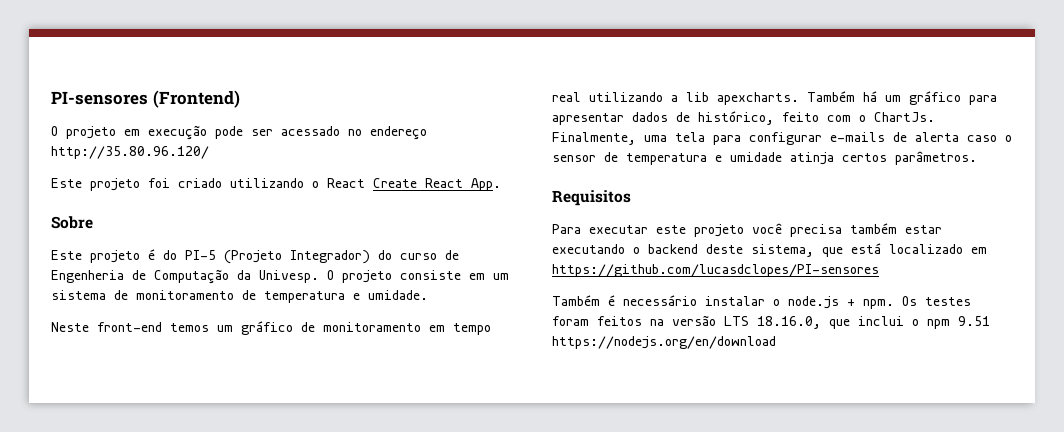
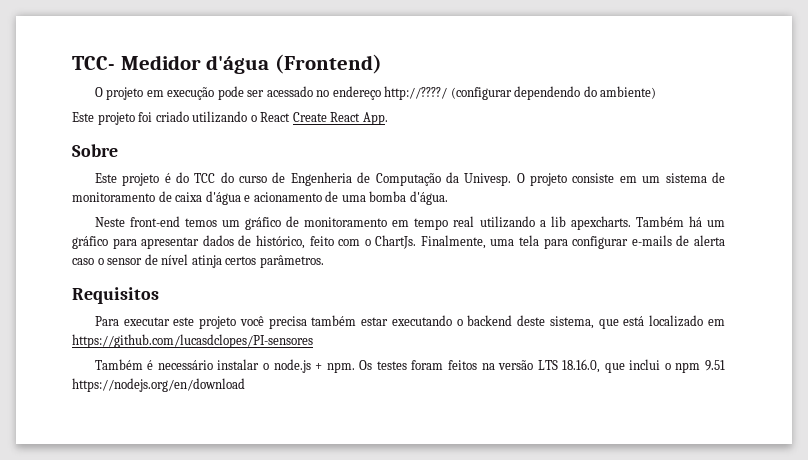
[51,91,148,105] PI-sensores -> [72,55,270,74] TCC- Medidor d'água
[51,146,209,159] http://35.80.96.120/ -> [384,86,657,100] http://????/ (configurar dependendo do ambiente)
[185,250,370,264] PI-5 (Projeto Integrador) -> [194,173,216,183] TCC
[264,290,428,303] temperatura e umidade. -> [175,191,448,205] caixa d'água e acionamento de uma bomba d'água.
[626,152,782,165] temperatura e umidade -> [161,254,189,265] nível

